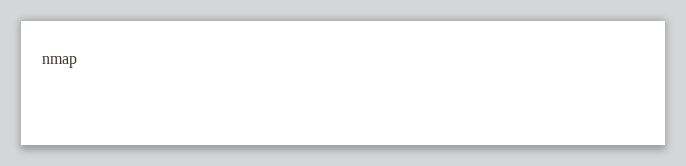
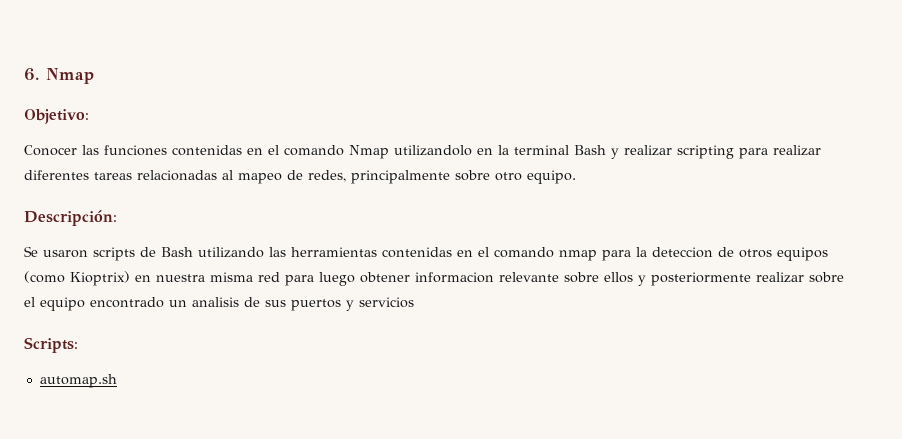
[42,56,77,68] nmap -> [24,68,94,84] [24,109,89,124] [24,145,821,159] [24,170,576,184] [24,210,117,226] [24,246,828,261] [24,271,844,286] [24,297,414,311] [24,337,78,353] [39,374,117,388] 6. Nmap // Objetivo: // Conocer las funciones contenidas en el comando Nmap utilizandolo en la terminal Bash y realizar scripting para realizar diferentes tareas relacionadas al mapeo de redes, principalmente sobre otro equipo. // Descripción: // Se usaron scripts de Bash utilizando las herramientas contenidas en el comando nmap para la deteccion de otros equipos (como Kioptrix) en nuestra misma red para luego obtener informacion relevante sobre ellos y posteriormente realizar sobre el equipo encontrado un analisis de sus puertos y servicios // Scripts: // automap.sh

